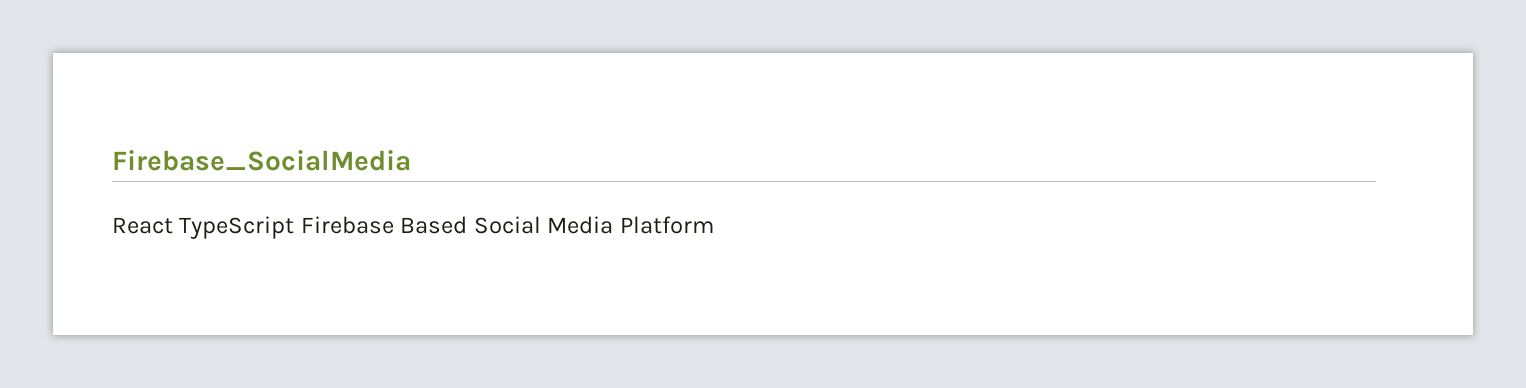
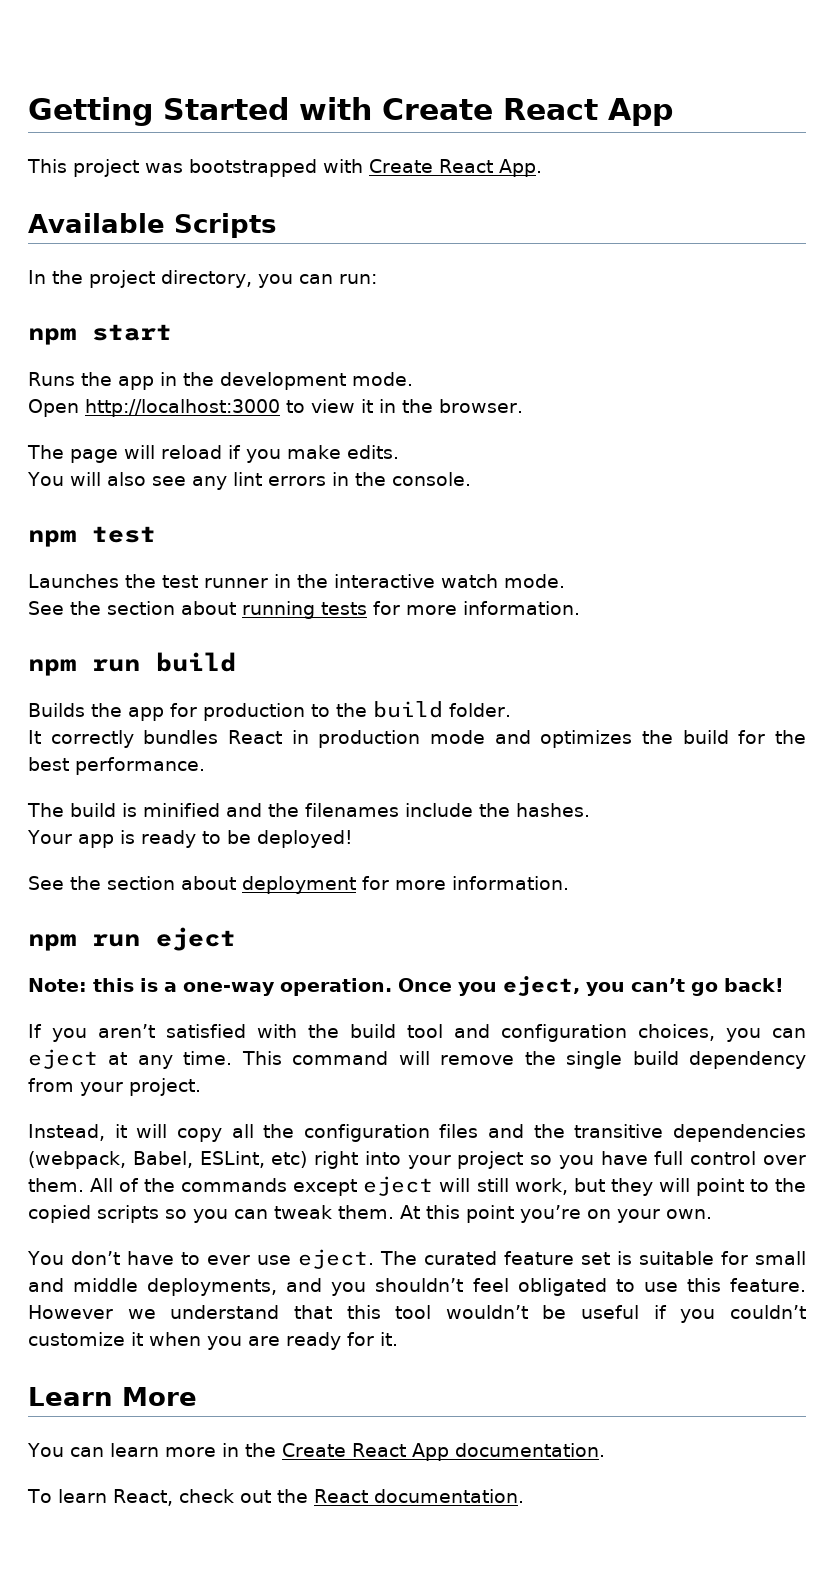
[112,150,411,171] [112,216,714,239] Firebase_SocialMedia // React TypeScript Firebase Based Social Media Platform -> [28,97,673,126] [27,159,542,177] [28,213,276,238] [28,270,377,288] [28,324,172,345] [28,372,413,390] [28,399,523,417] [27,445,399,463] [27,472,471,490] [28,526,156,547] [28,574,565,588] [28,601,580,619] [28,652,236,676] [28,701,511,721] [28,730,806,748] [28,757,205,775] [27,803,590,817] [27,830,353,848] [28,876,569,894] [28,927,236,951] [28,976,784,996] [28,1024,806,1042] [28,1049,806,1069] [28,1078,201,1096] [28,1124,806,1142] [28,1151,806,1169] [28,1176,807,1196] [28,1205,712,1223] [27,1249,806,1269] [28,1278,806,1296] [28,1305,806,1323] [28,1332,398,1350] [28,1387,197,1406] [27,1443,605,1461] [27,1489,524,1506] Getting Started with Create React App // This project was bootstrapped with Create React App. // Available Scripts // In the project directory, you can run: // npm start // Runs the app in the development mode. // Open http://localhost:3000 to view it in the browser. // The page will reload if you make edits. // You will also see any lint errors in the console. // npm test // Launches the test runner in the interactive watch mode. // See the section about running tests for more information. // npm run build // Builds the app for production to the build folder. // It correctly bundles React in production mode and optimizes the build for the best performance. // The build is minified and the filenames include the hashes. // Your app is ready to be deployed! // See the section about deployment for more information. // npm run eject // Note: this is a one-way operation. Once you eject, you can’t go back! // If you aren’t satisfied with the build tool and configuration choices, you can eject at any time. This command will remove the single build dependency from your project. // Instead, it will copy all the configuration files and the transitive dependencies (webpack, Babel, ESLint, etc) right into your project so you have full control over them. All of the commands except eject will still work, but they will point to the copied scripts so you can tweak them. At this point you’re on your own. // You don’t have to ever use eject. The curated feature set is suitable for small and middle deployments, and you shouldn’t feel obligated to use this feature. However we understand that this tool wouldn’t be useful if you couldn’t customize it when you are ready for it. // Learn More // You can learn more in the Create React App documentation. // To learn React, check out the React documentation.

